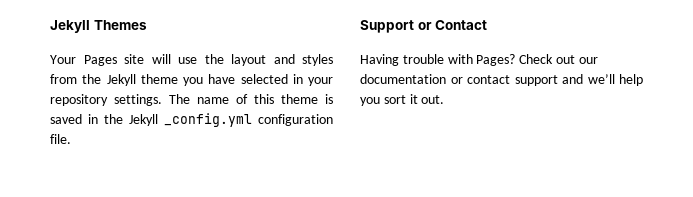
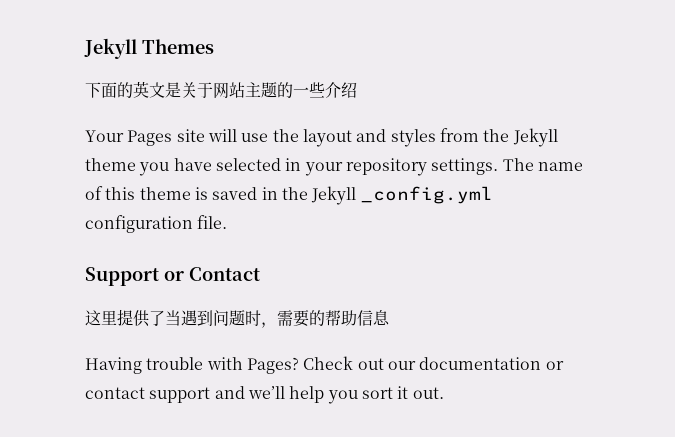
(147, 25) none -> [85,81,357,99] // 下面的英文是关于网站主题的一些介绍
(488, 25) none -> [85,309,390,328] // 这里提供了当遇到问题时，需要的帮助信息

